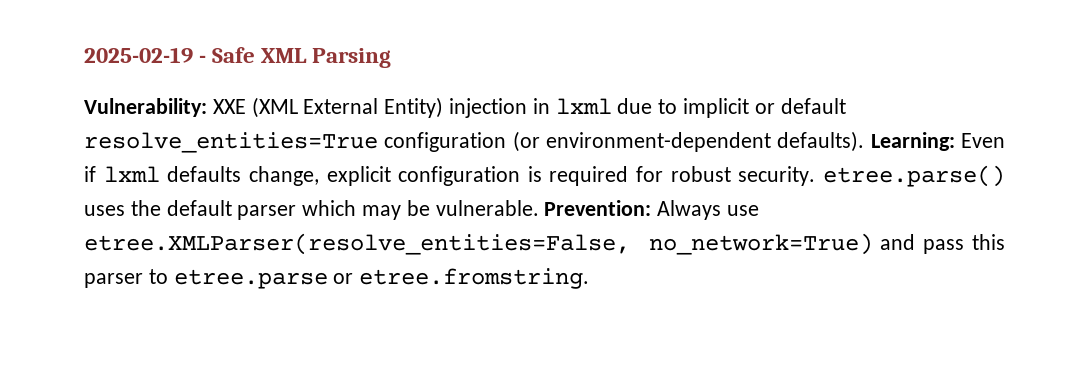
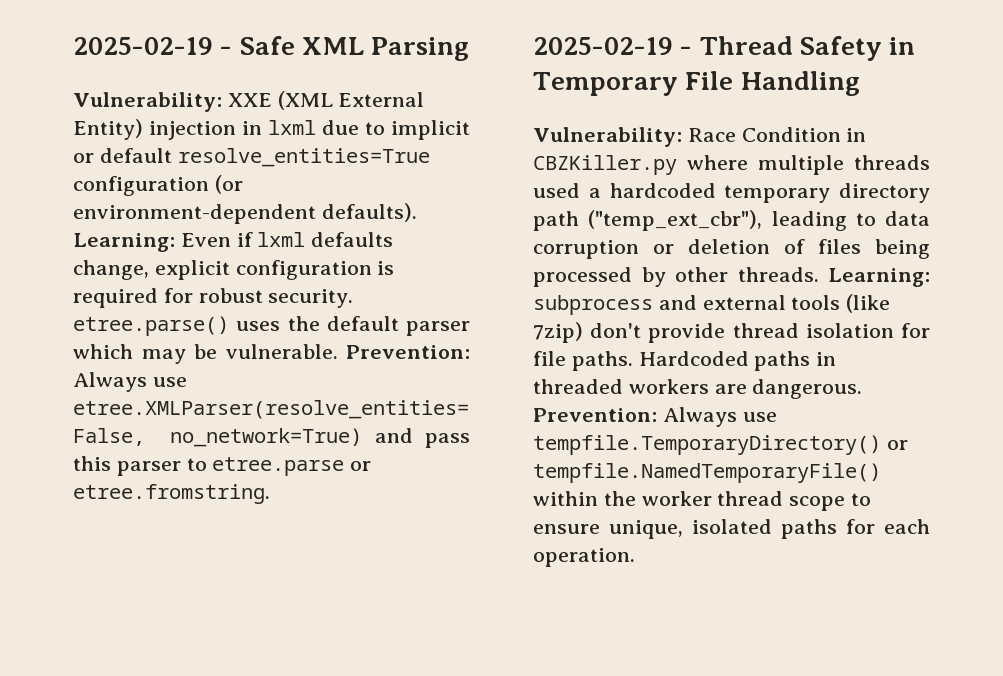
(590, 278) none -> [533,36,916,61] [533,71,860,96] [533,127,867,147] [533,155,930,175] [533,183,930,203] [533,210,930,231] [533,239,930,259] [533,267,930,287] [533,294,891,315] [533,322,930,343] [533,351,837,371] [533,379,863,399] [533,407,777,427] [533,435,908,455] [533,463,881,483] [533,491,872,511] [533,519,930,539] [533,548,635,567] // 2025-02-19 - Thread Safety in Temporary File Handling // Vulnerability: Race Condition in CBZKiller.py where multiple threads used a hardcoded temporary directory path ("temp_ext_cbr"), leading to data corruption or deletion of files being processed by other threads. Learning: subprocess and external tools (like 7zip) don't provide thread isolation for file paths. Hardcoded paths in threaded workers are dangerous. Prevention: Always use tempfile.TemporaryDirectory() or tempfile.NamedTemporaryFile() within the worker thread scope to ensure unique, isolated paths for each operation.

